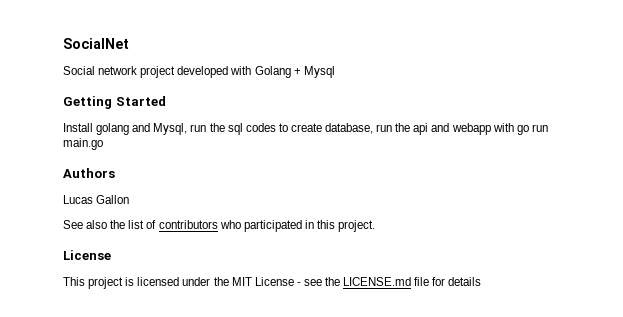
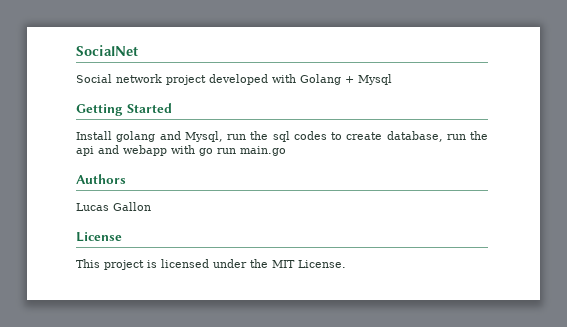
[63,220,376,232] // See also the list of contributors who participated in this project. -> (151, 206) none
[254,277,482,286] License - see the LICENSE.md file for details -> [298,260,346,268] License.

